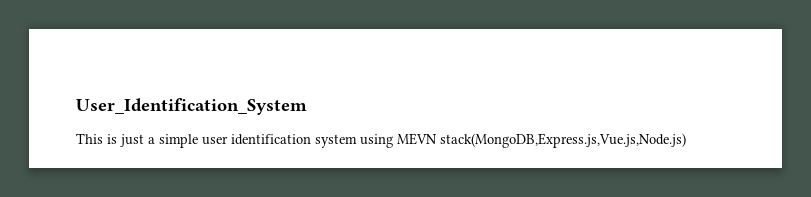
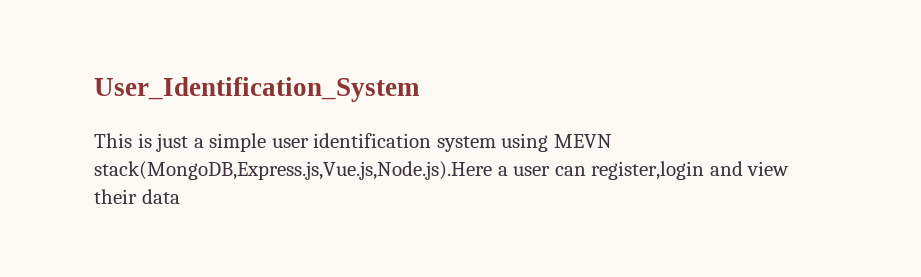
[440,133,686,148] stack(MongoDB,Express.js,Vue.js,Node.js) -> [94,161,790,180] [94,189,180,204] stack(MongoDB,Express.js,Vue.js,Node.js).Here a user can register,login and view their data

